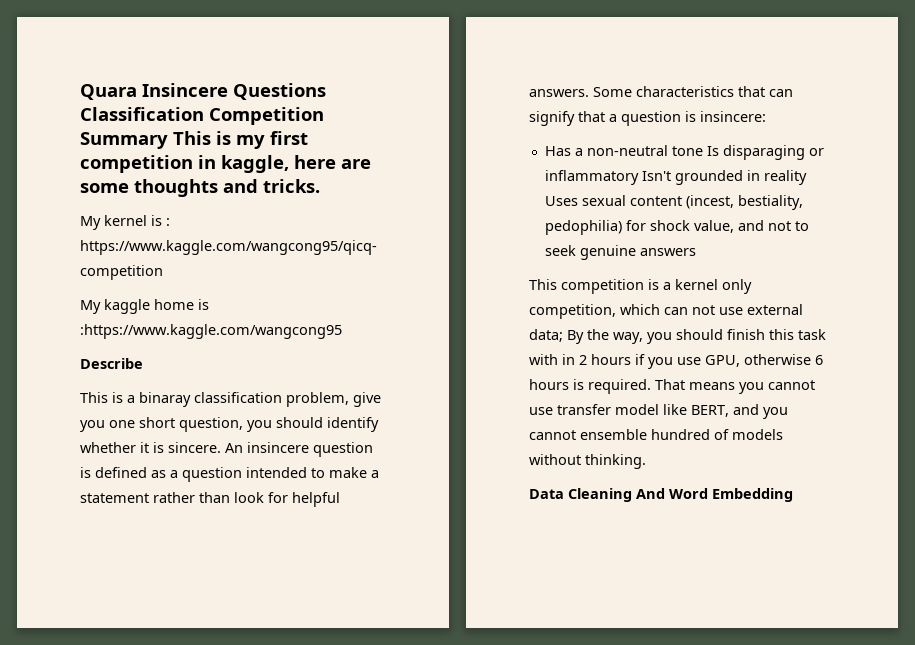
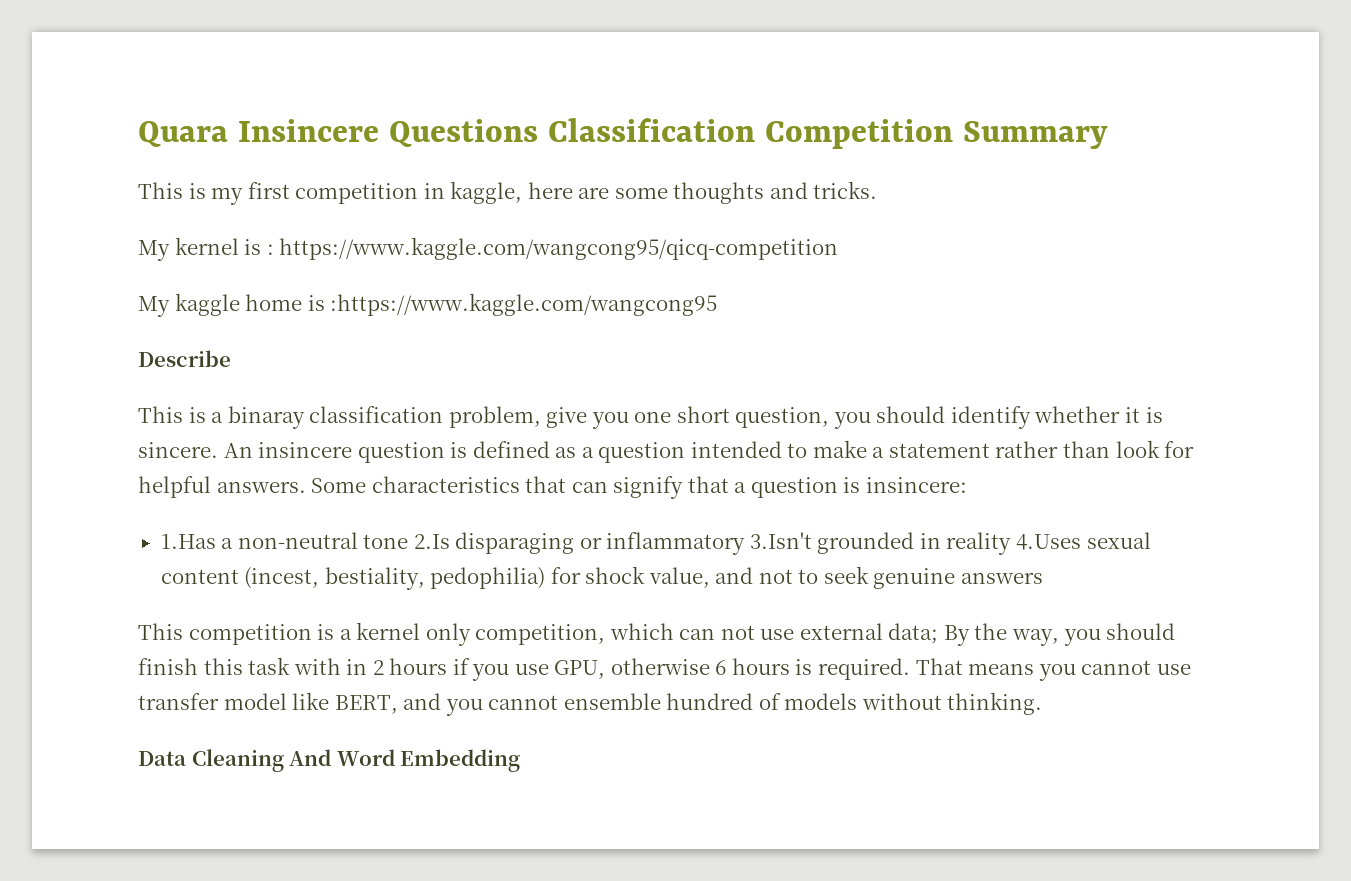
(168, 140) none -> (1108, 135) //
[544,146,571,156] Has -> [160,534,216,549] 1.Has
[706,146,719,156] Is -> [413,534,450,549] 2.Is
[641,171,671,181] Isn't -> [749,532,812,549] 3.Isn't
[544,196,578,206] Uses -> [1015,534,1081,550] 4.Uses

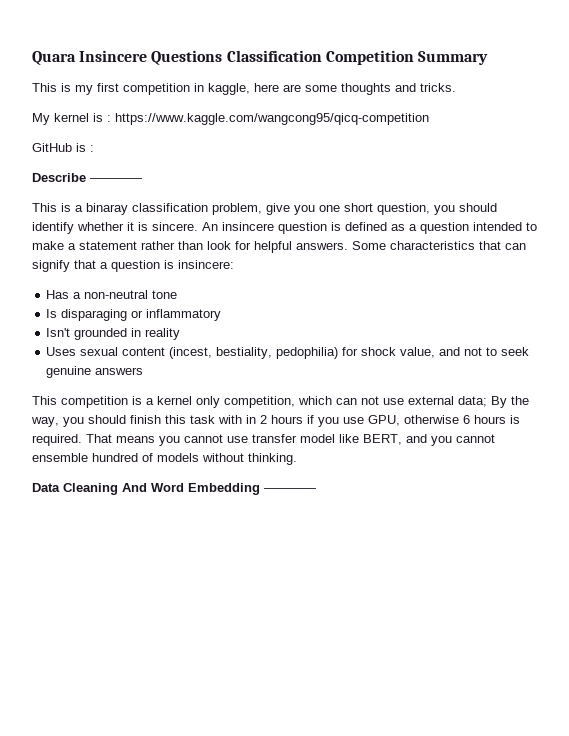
[138,293,718,317] My kaggle home is :https://www.kaggle.com/wangcong95 -> [32,143,94,152] GitHub is :
(231, 358) none -> [90,178,142,182] ————
[160,534,216,549] 1.Has -> [46,290,70,299] Has
[413,534,450,549] 2.Is -> [46,309,58,318] // Is
[749,532,812,549] 3.Isn't -> [46,328,71,337] // Isn't
[1015,534,1081,550] 4.Uses -> [46,347,77,356] // Uses
(521, 760) none -> [264,488,316,492] ————

